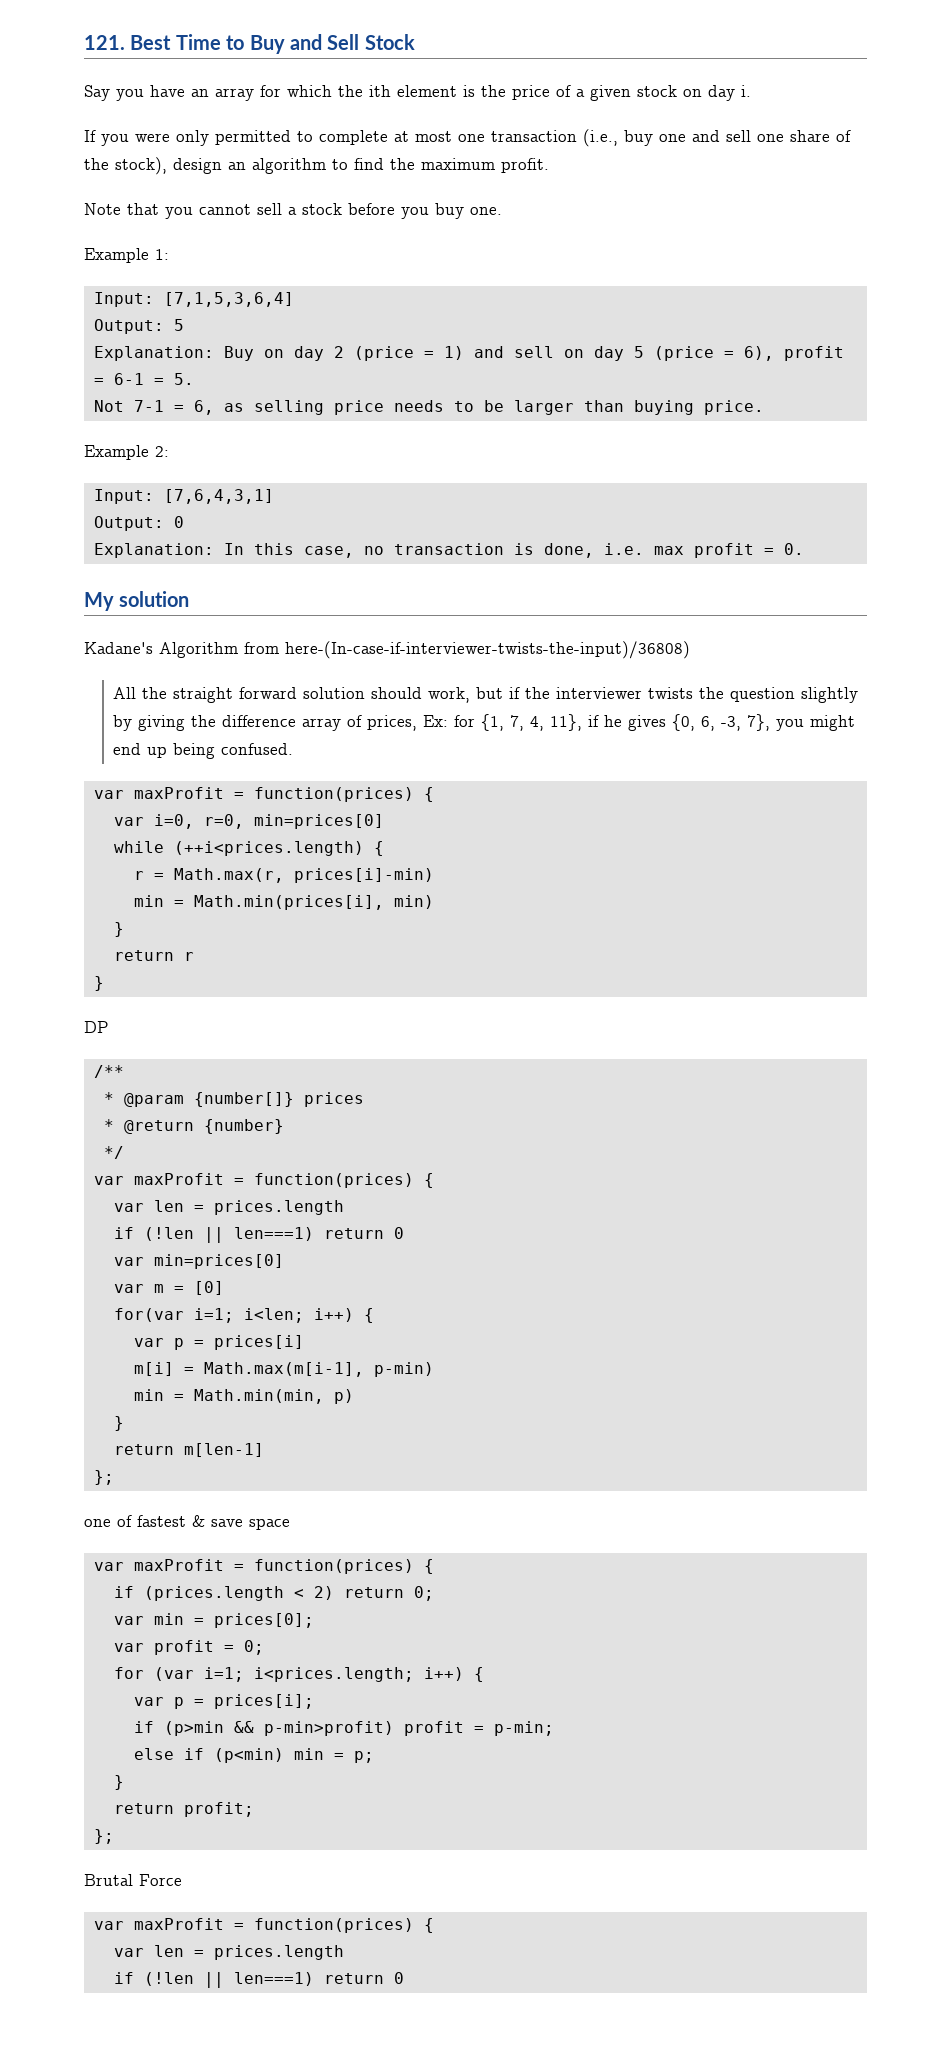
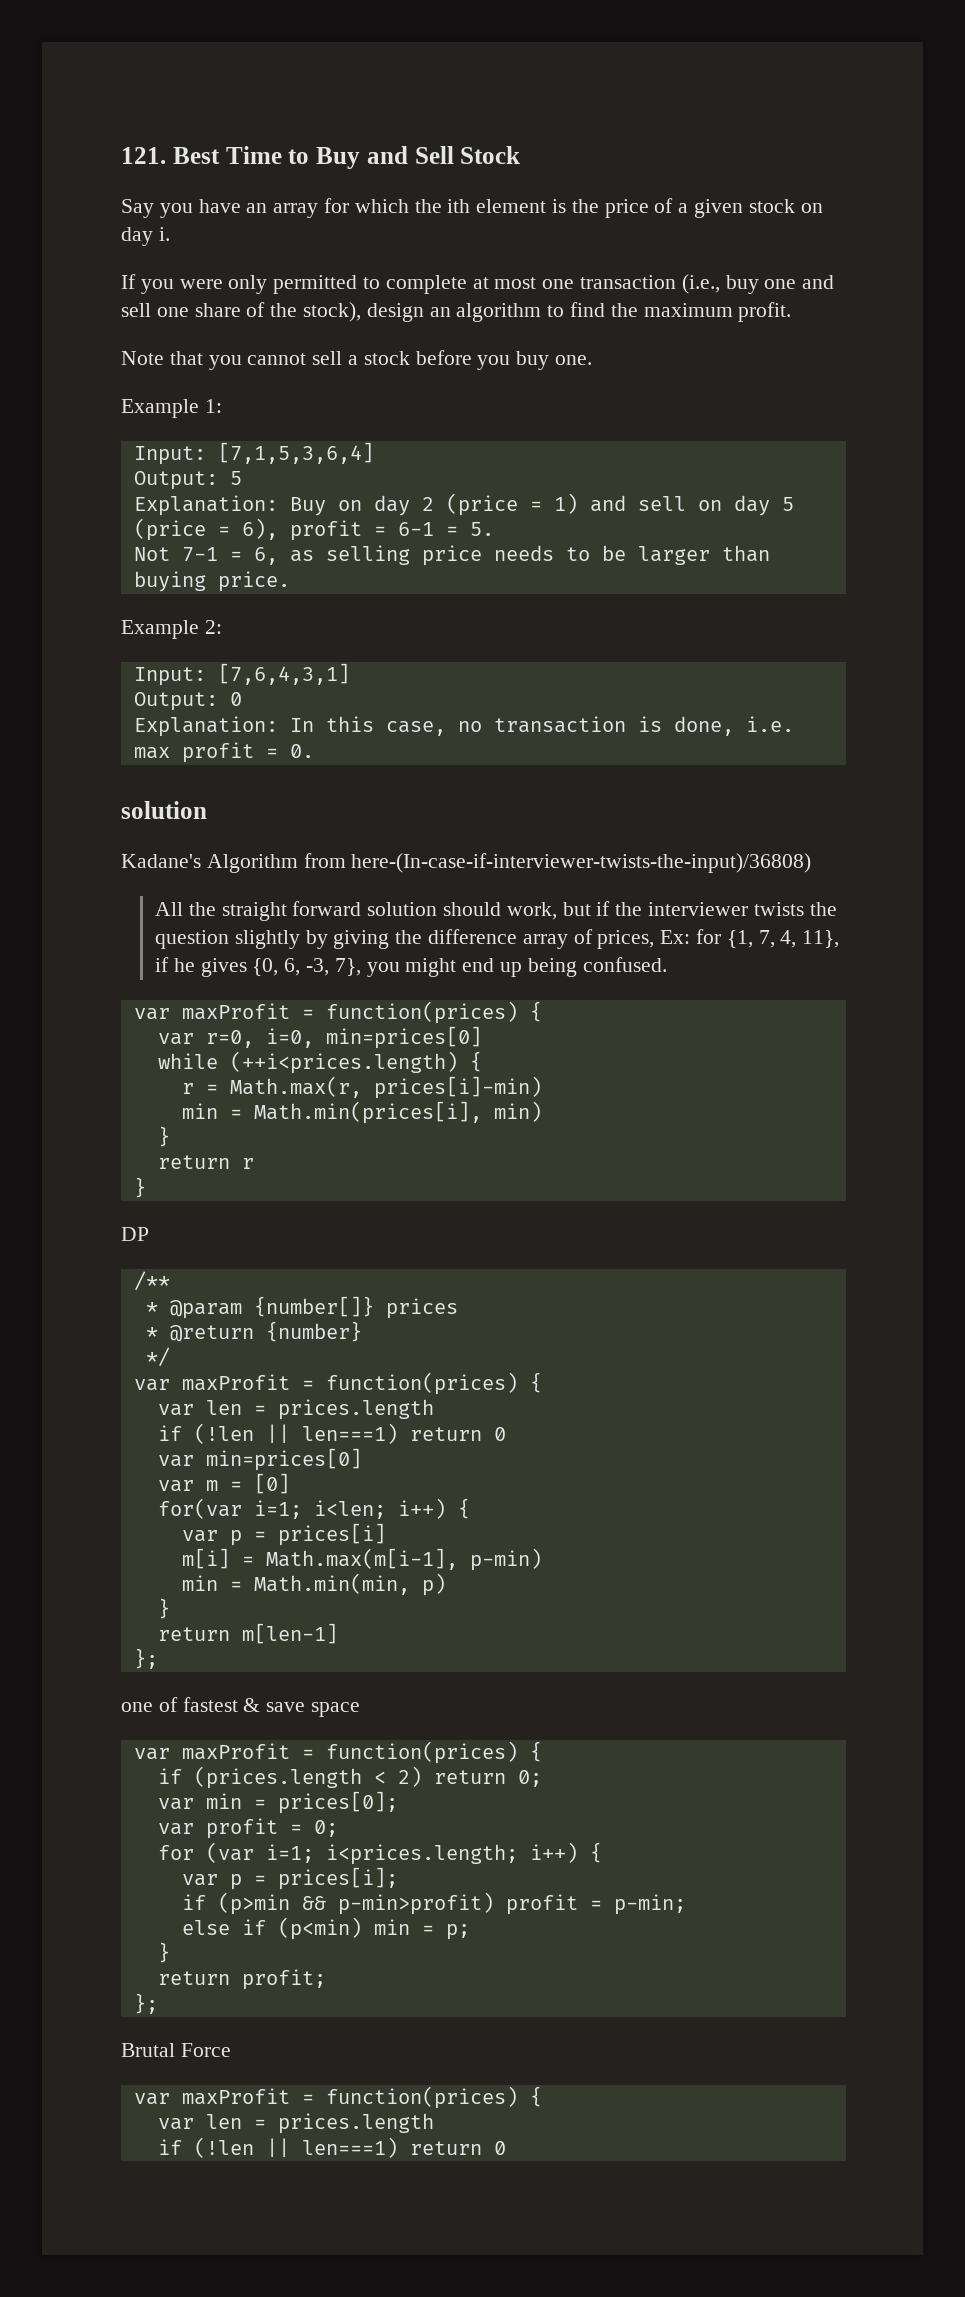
[84,592,114,611] My -> (314, 751) none
[153,814,244,829] i=0, r=0, -> [205,1028,314,1048] r=0, i=0,

